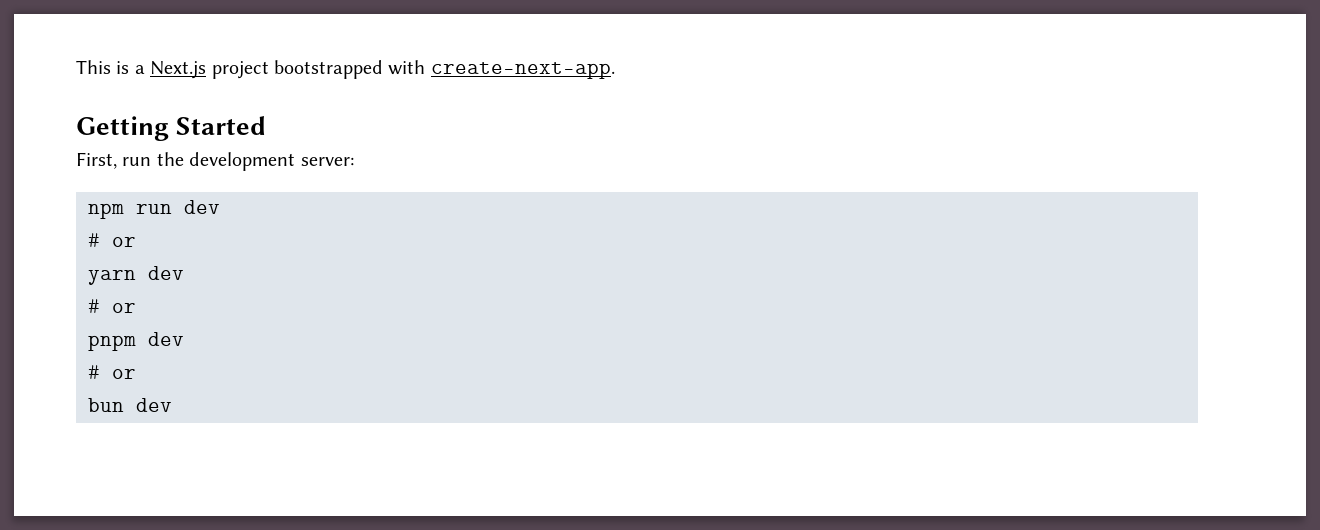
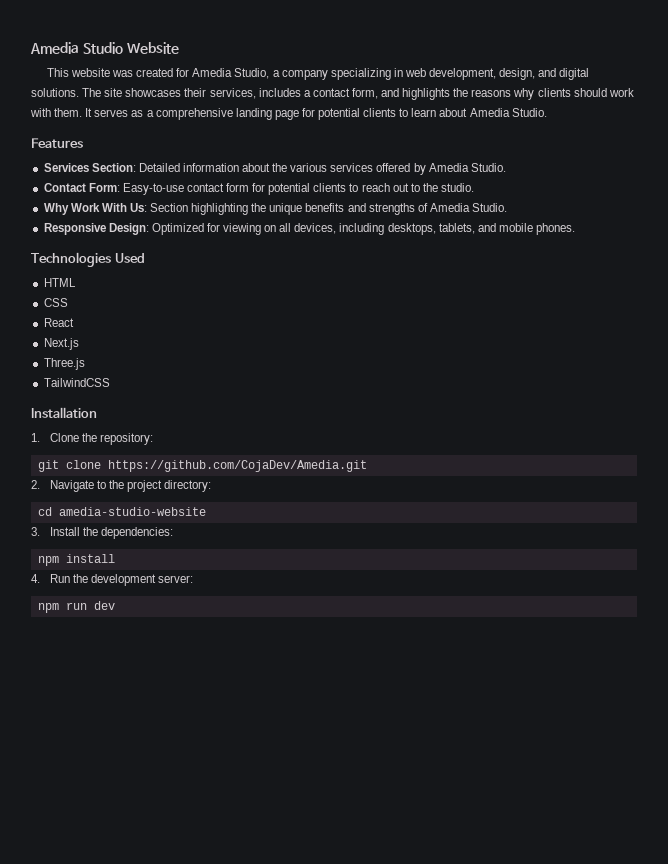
[76,60,615,79] [76,116,267,141] [76,152,152,169] This is a Next.js project bootstrapped with create-next-app. // Getting Started // First, run -> [30,42,179,54] [46,68,590,80] [31,88,634,100] [30,108,547,120] [31,138,83,148] [43,163,506,175] [43,183,475,195] [43,203,508,215] [43,223,576,235] [31,252,145,267] [43,278,76,287] [43,298,68,307] [43,318,74,327] [43,338,79,350] [43,358,85,370] [43,378,110,387] [31,407,97,418] [31,433,154,445] [37,460,367,472] [31,480,212,492] [37,507,206,516] [31,527,174,539] [37,554,115,566] [31,574,71,583] Amedia Studio Website // This website was created for Amedia Studio, a company specializing in web development, design, and digital solutions. The site showcases their services, includes a contact form, and highlights the reasons why clients should work with them. It serves as a comprehensive landing page for potential clients to learn about Amedia Studio. // Features // Services Section: Detailed information about the various services offered by Amedia Studio. // Contact Form: Easy-to-use contact form for potential clients to reach out to the studio. // Why Work With Us: Section highlighting the unique benefits and strengths of Amedia Studio. // Responsive Design: Optimized for viewing on all devices, including desktops, tablets, and mobile phones. // Technologies Used // HTML // CSS // React // Next.js // Three.js // TailwindCSS // Installation // 1. Clone the repository: // git clone https://github.com/CojaDev/Amedia.git // 2. Navigate to the project directory: // cd amedia-studio-website // 3. Install the dependencies: // npm install // 4. Run
[88,233,136,247] [88,266,184,285] [88,299,136,313] [88,332,184,351] [88,365,136,379] [88,398,172,412] // # or // yarn dev // # or // pnpm dev // # or // bun dev -> (115, 605) none

